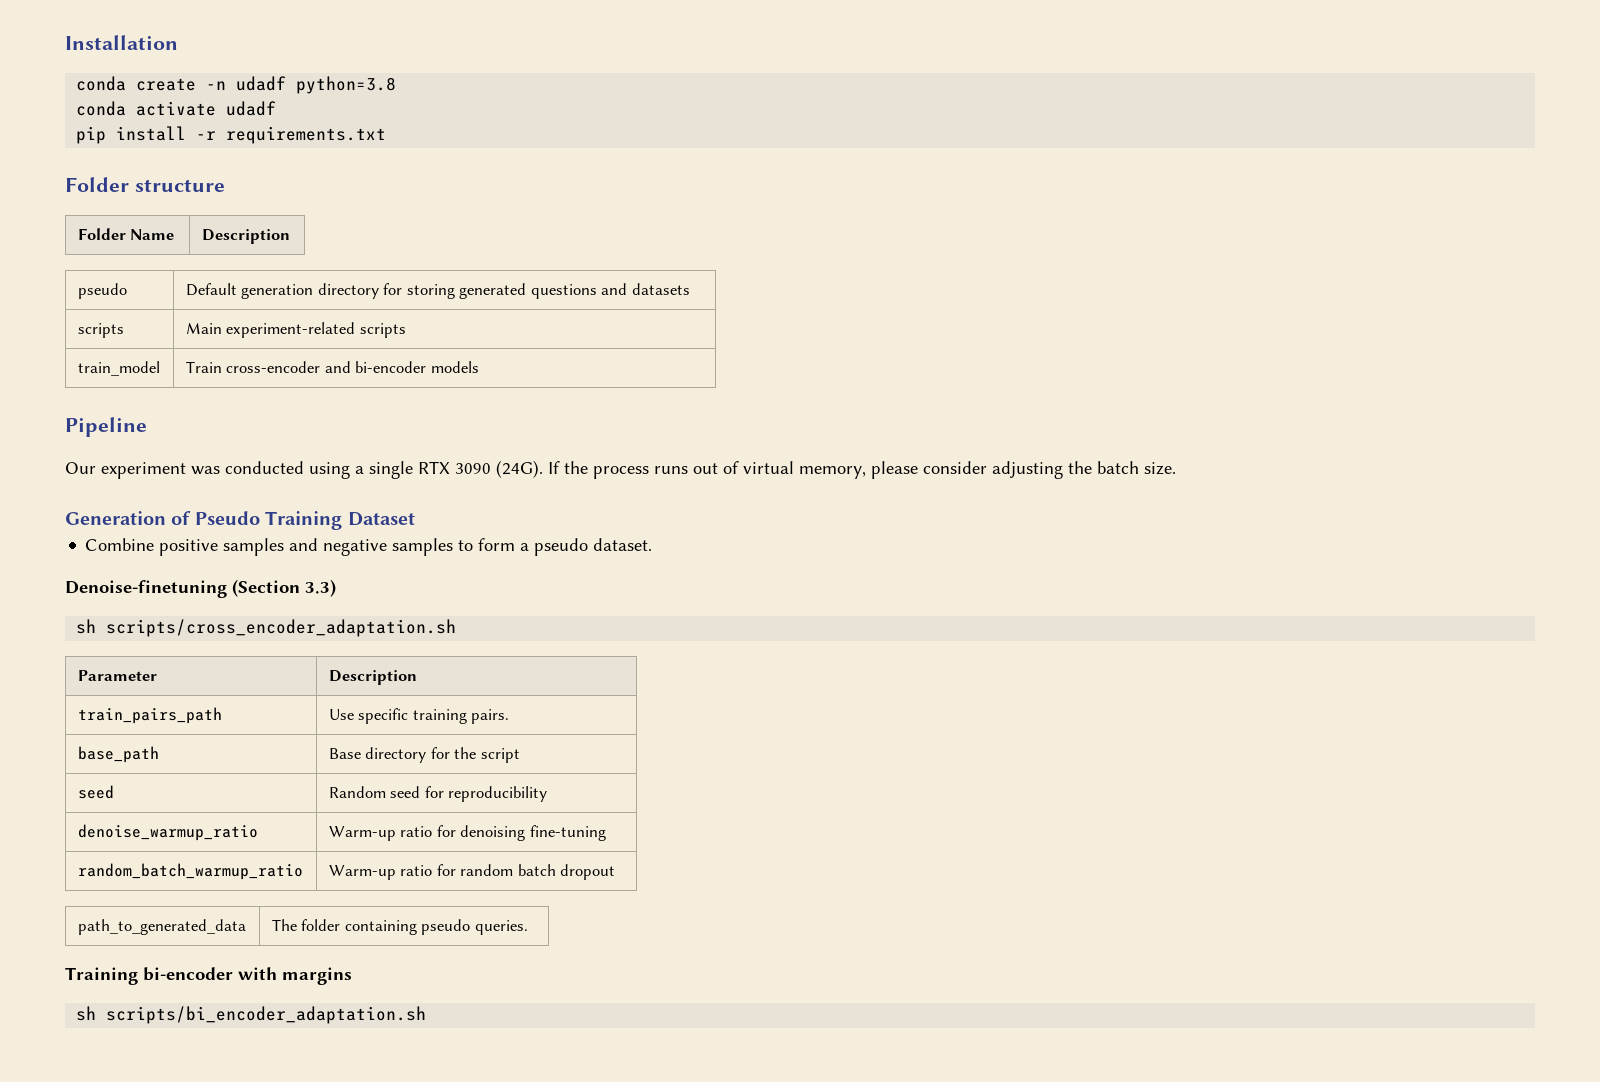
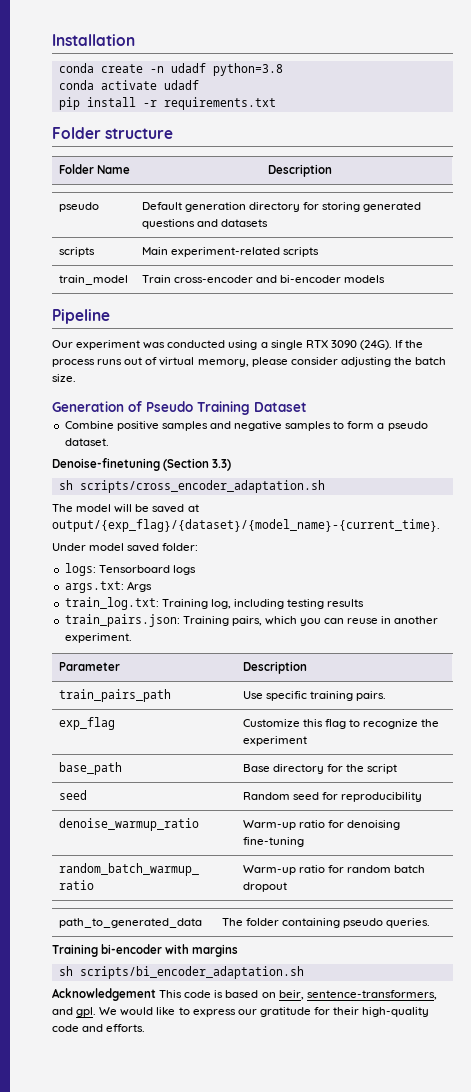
(457, 628) none -> [52,504,199,513] [52,519,440,532] [52,543,199,552] [64,563,196,576] [64,581,152,593] [64,597,365,610] [64,614,439,627] [64,633,132,643] // The model will be saved at output/{exp_flag}/{dataset}/{model_name}-{current_time}. // Under model saved folder: // logs: Tensorboard logs // args.txt: Args // train_log.txt: Training log, including testing results // train_pairs.json: Training pairs, which you can reuse in another experiment.
(510, 716) none -> [58,717,115,730] [242,719,440,729] [242,736,307,746] // exp_flag | Customize this flag to recognize the experiment
(427, 1015) none -> [52,988,437,1001] [52,1007,430,1017] [52,1024,146,1032] // Acknowledgement This code is based on beir, sentence-transformers, and gpl. We would like to express our gratitude for their high-quality code and efforts.

